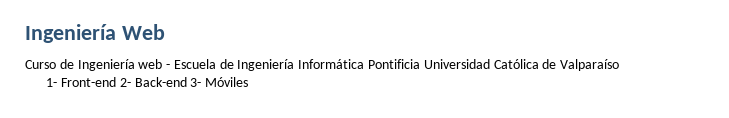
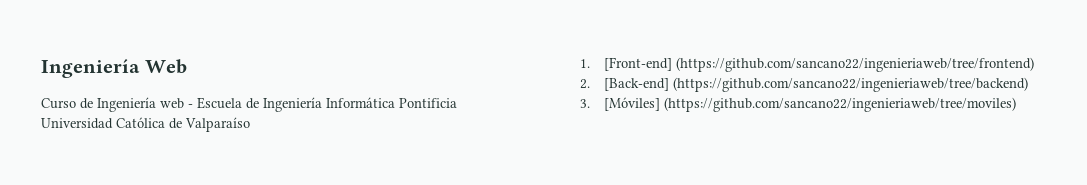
[46,77,249,87] 1- Front-end 2- Back-end 3- Móviles -> [579,57,1034,72] [579,77,1028,92] [579,97,1016,112] 1. [Front-end] (https://github.com/sancano22/ingenieriaweb/tree/frontend) // 2. [Back-end] (https://github.com/sancano22/ingenieriaweb/tree/backend) // 3. [Móviles] (https://github.com/sancano22/ingenieriaweb/tree/moviles)

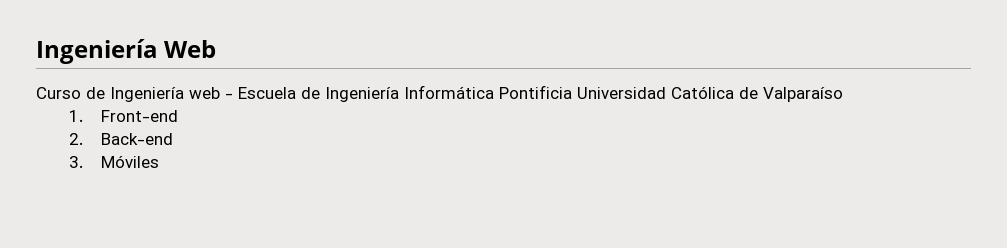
[603,57,1034,72] [Front-end] (https://github.com/sancano22/ingenieriaweb/tree/frontend) -> [101,110,179,122] Front-end
[603,77,1028,92] [Back-end] (https://github.com/sancano22/ingenieriaweb/tree/backend) -> [101,133,174,145] Back-end
[603,97,1016,112] [Móviles] (https://github.com/sancano22/ingenieriaweb/tree/moviles) -> [101,155,160,168] Móviles

